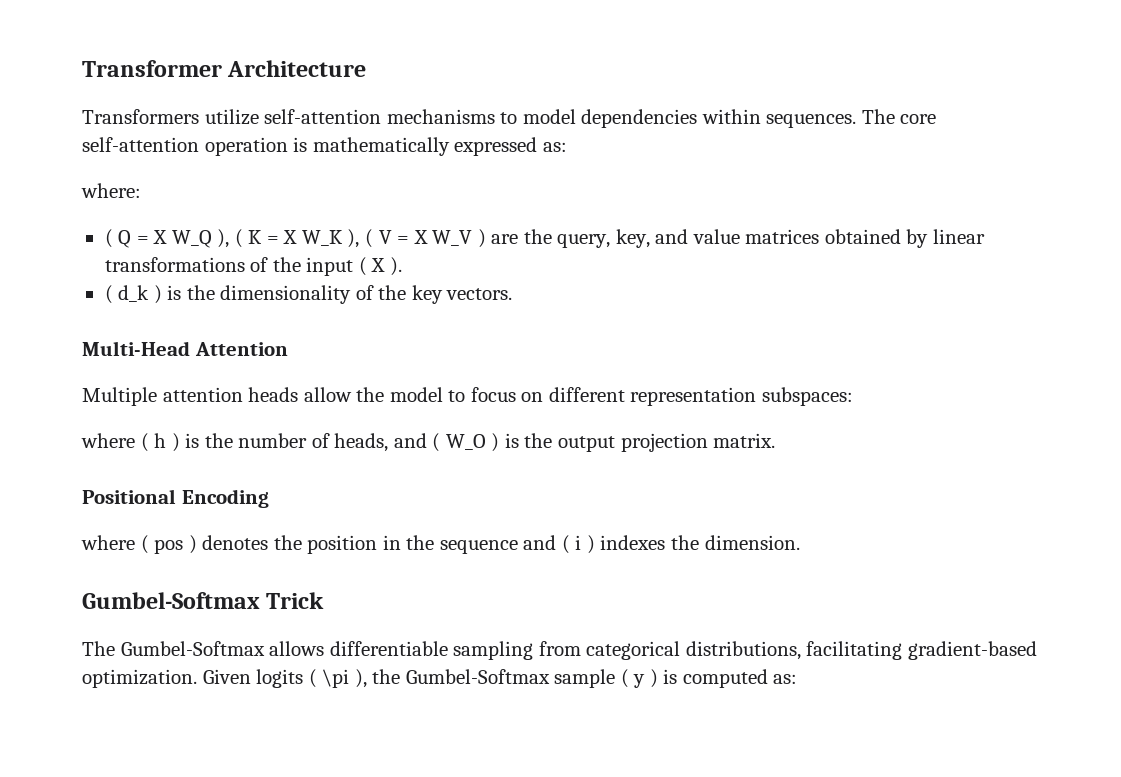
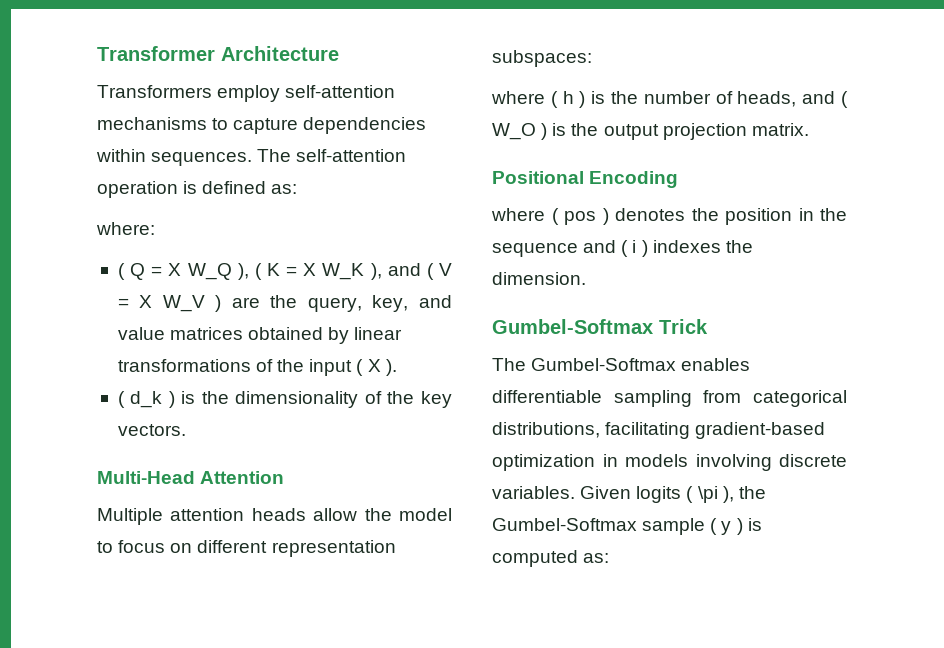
[204,109,259,125] utilize -> [217,85,281,102] employ
[522,109,576,124] model -> [233,118,299,134] capture
[900,114,937,124] core -> (292, 155) none
[312,137,538,156] mathematically expressed -> [202,181,267,194] defined
(360, 238) none -> [387,263,421,276] and
[269,641,325,656] allows -> [681,358,751,371] enables
[82,669,197,688] optimization. -> [492,454,847,471] [492,486,575,499] optimization in models involving discrete variables.

